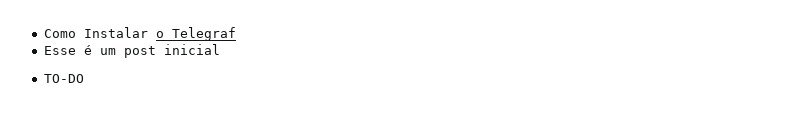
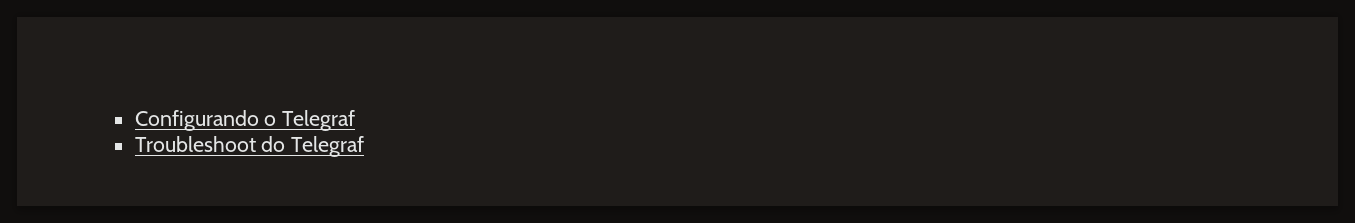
[43,27,148,38] Como Instalar -> [134,110,259,131] Configurando
[43,44,220,58] [43,74,84,83] Esse é um post inicial // TO-DO -> [134,136,365,157] Troubleshoot do Telegraf

